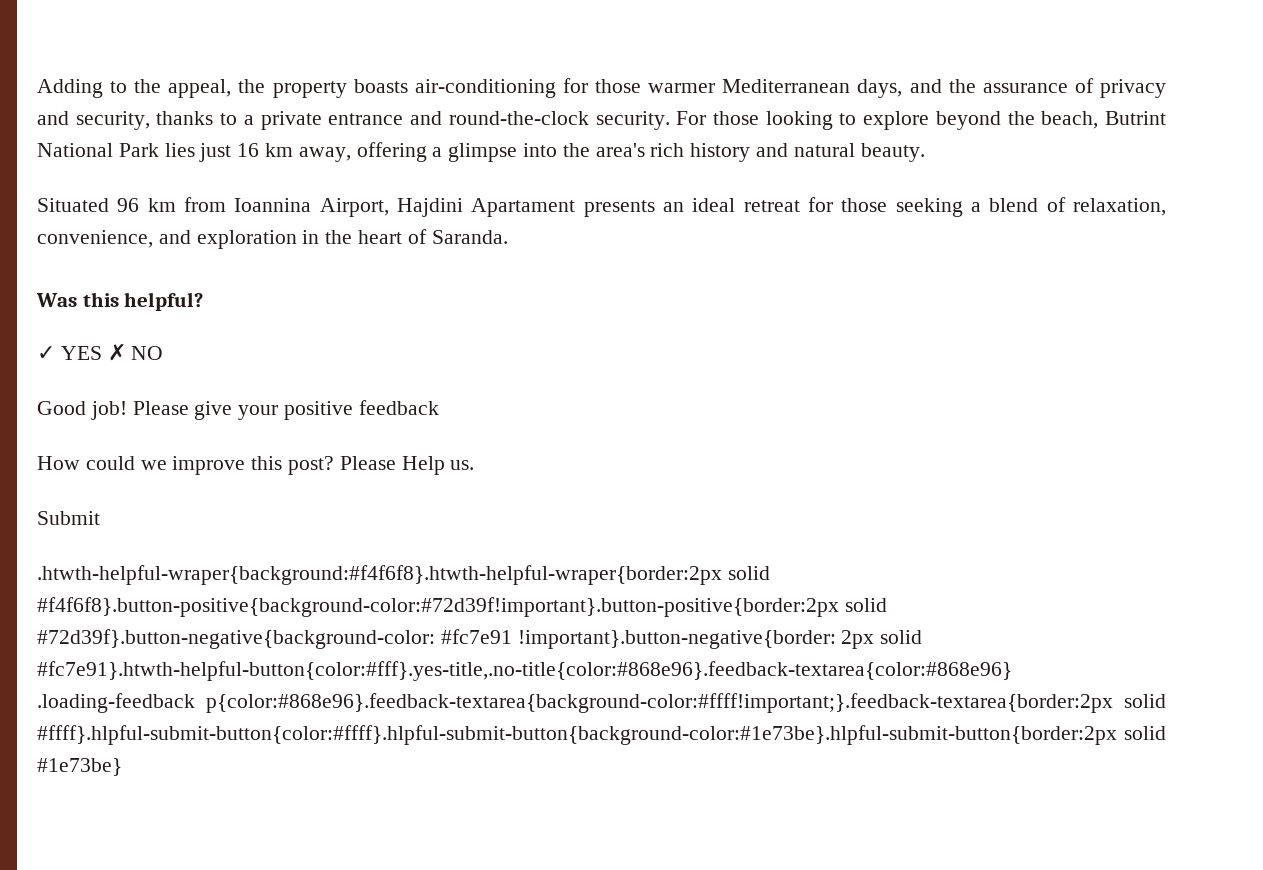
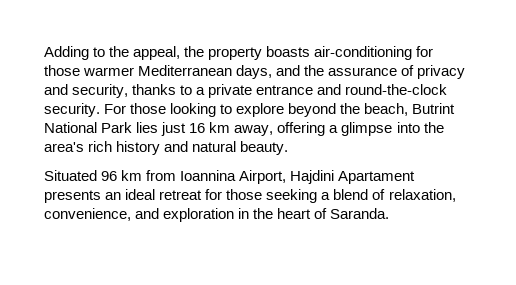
[36,292,204,311] [37,343,164,361] [37,400,439,420] [37,456,475,475] [37,511,100,525] [37,565,770,585] [37,597,887,617] [37,629,923,649] [37,661,1012,681] [37,693,1166,713] [37,725,1166,745] [37,758,122,776] // Was this helpful? // ✓ YES ✗ NO // Good job! Please give your positive feedback // How could we improve this post? Please Help us. // Submit // .htwth-helpful-wraper{background:#f4f6f8}.htwth-helpful-wraper{border:2px solid #f4f6f8}.button-positive{background-color:#72d39f!important}.button-positive{border:2px solid #72d39f}.button-negative{background-color: #fc7e91 !important}.button-negative{border: 2px solid #fc7e91}.htwth-helpful-button{color:#fff}.yes-title,.no-title{color:#868e96}.feedback-textarea{color:#868e96} .loading-feedback p{color:#868e96}.feedback-textarea{background-color:#ffff!important;}.feedback-textarea{border:2px solid #ffff}.hlpful-submit-button{color:#ffff}.hlpful-submit-button{background-color:#1e73be}.hlpful-submit-button{border:2px solid #1e73be} -> (390, 213) none

